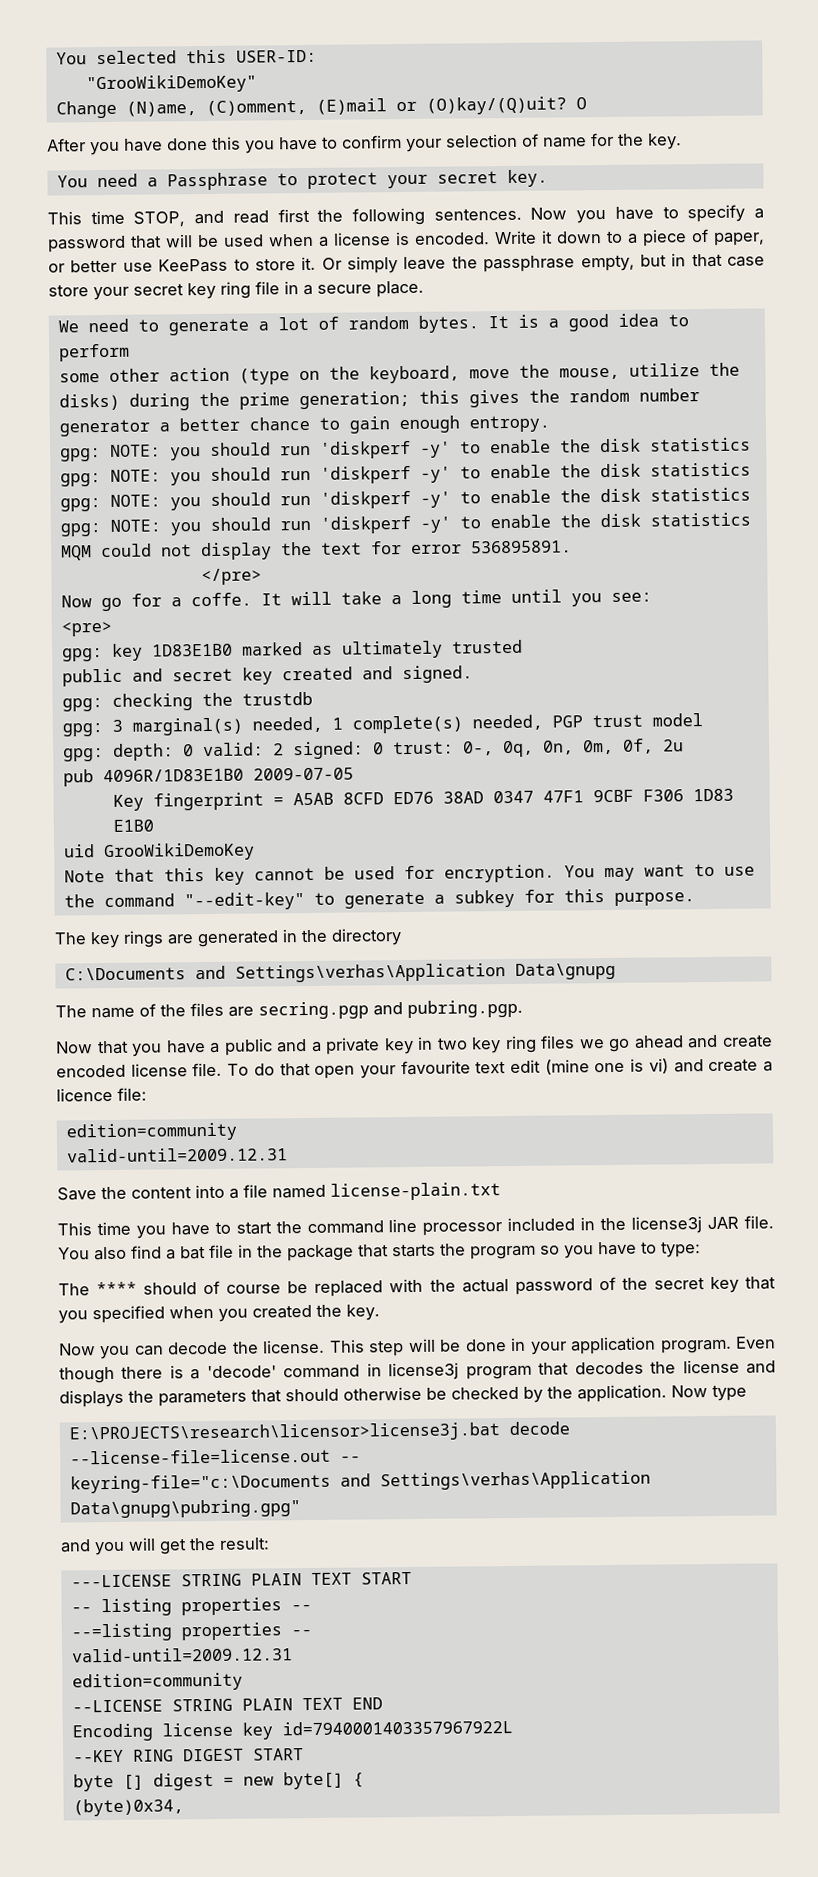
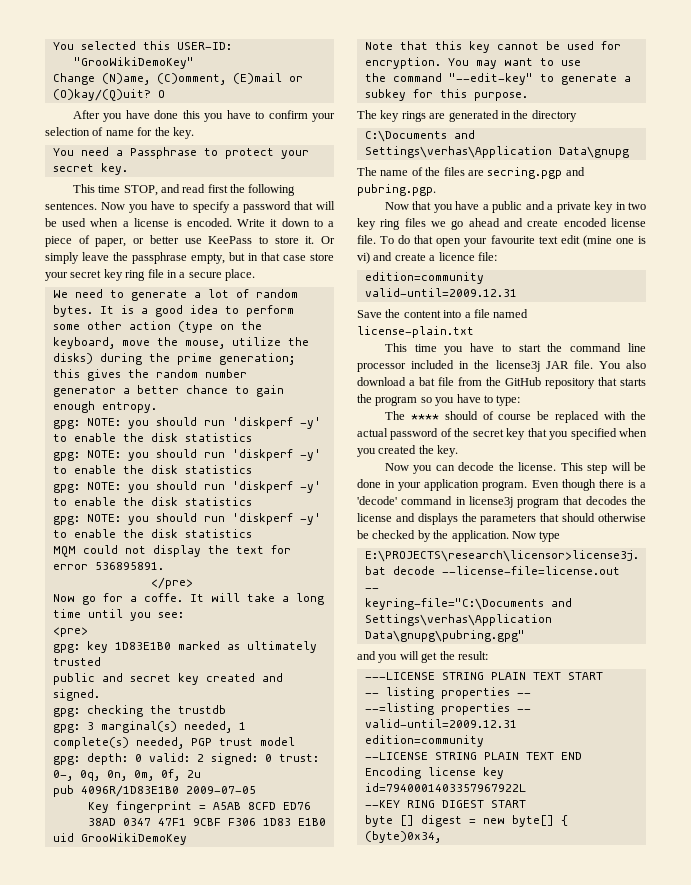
[131,1245,162,1259] find -> [357,377,406,386] download
[238,1244,354,1262] in the package -> [458,377,595,389] from the GitHub repository
[69,1473,331,1494] keyring-file="c:\Documents -> [364,598,544,610] keyring-file="C:\Documents

